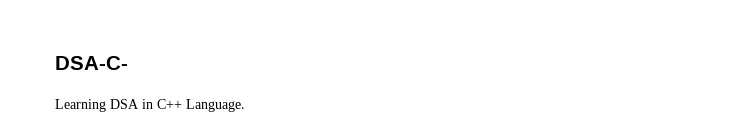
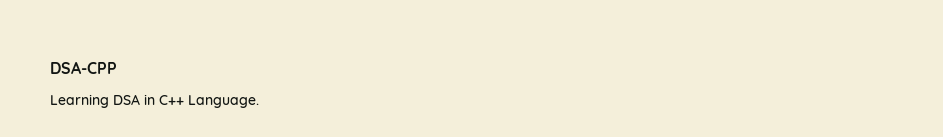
[55,56,128,70] DSA-C- -> [50,61,117,74] DSA-CPP

